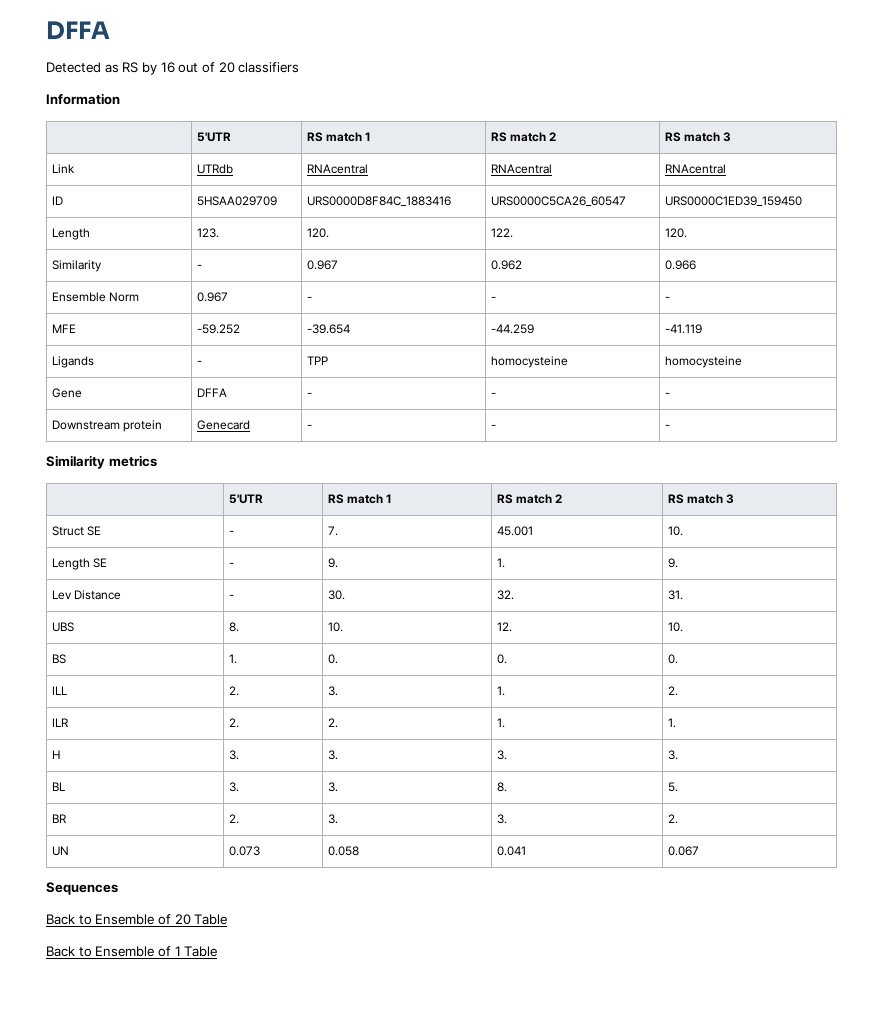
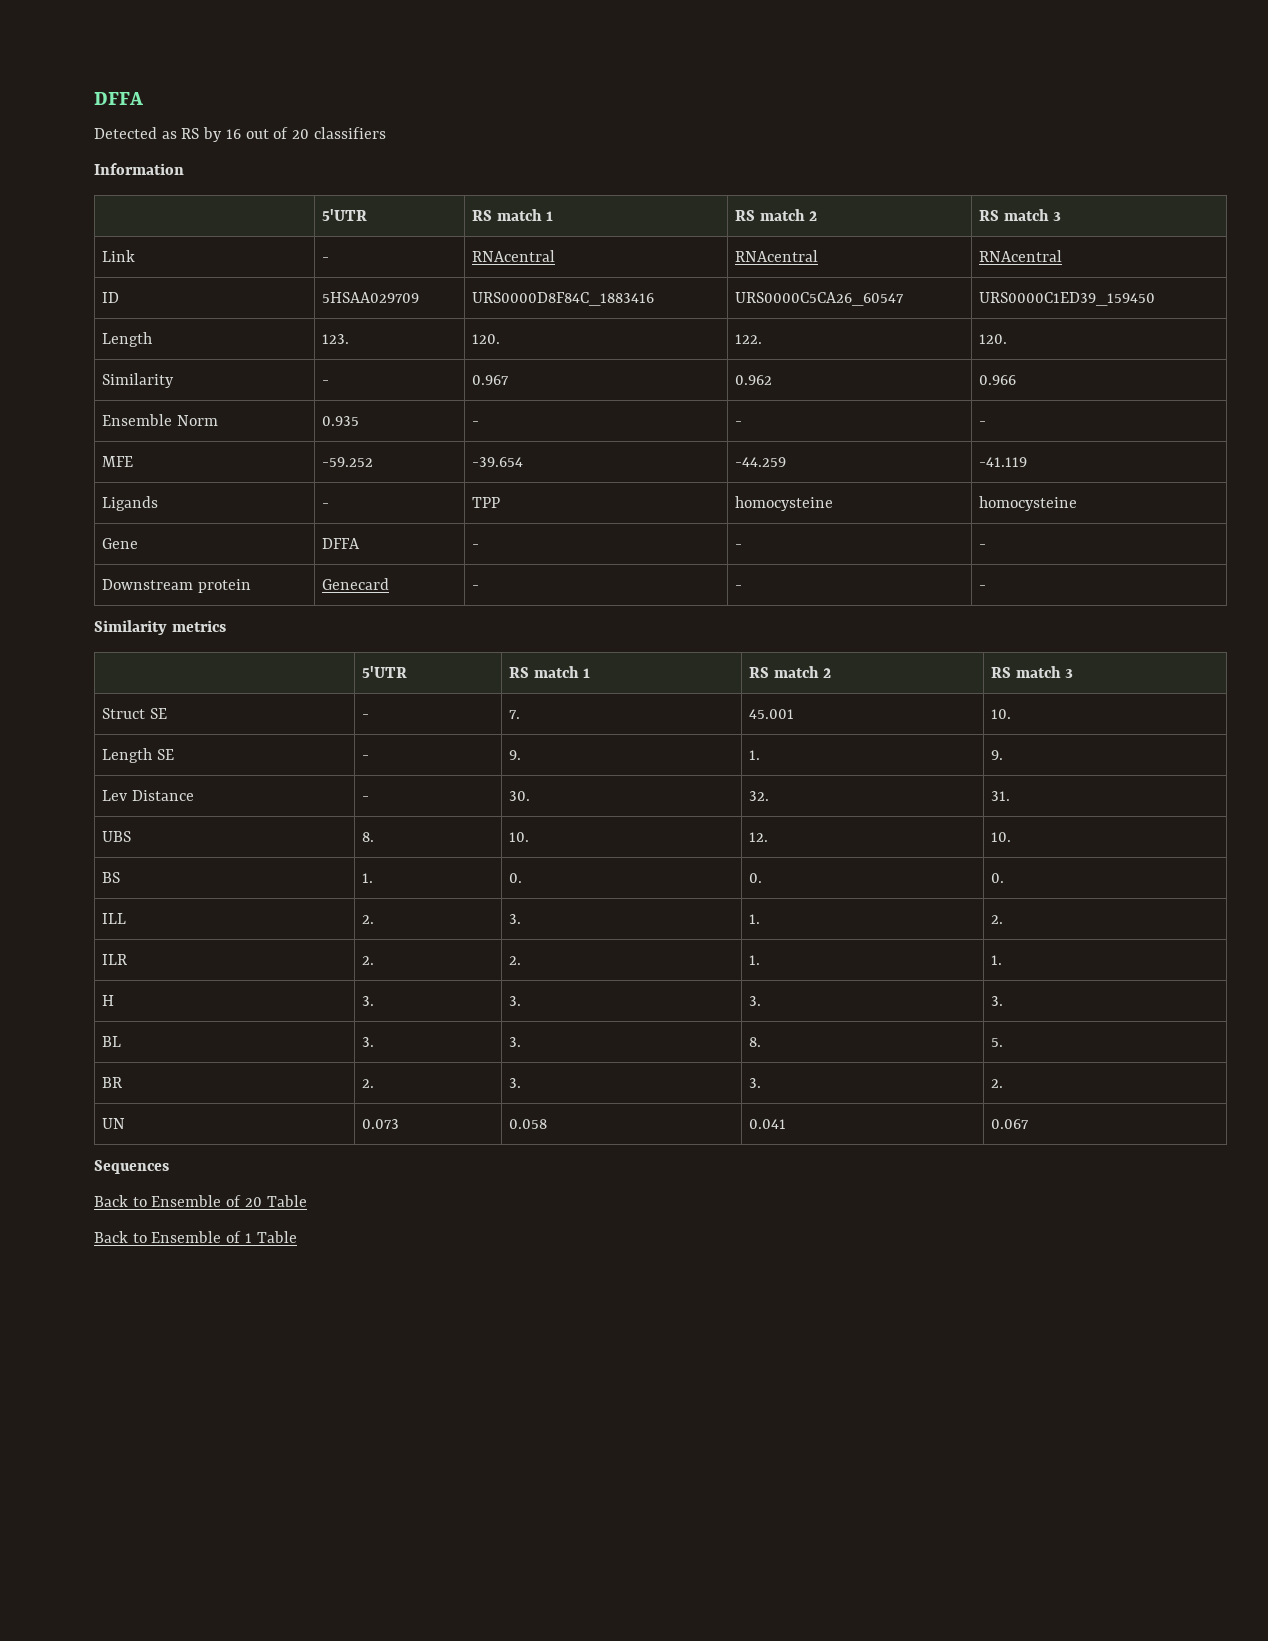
[196,164,233,174] UTRdb -> [321,257,329,262] -
[196,292,228,302] 0.967 -> [321,416,359,426] 0.935

